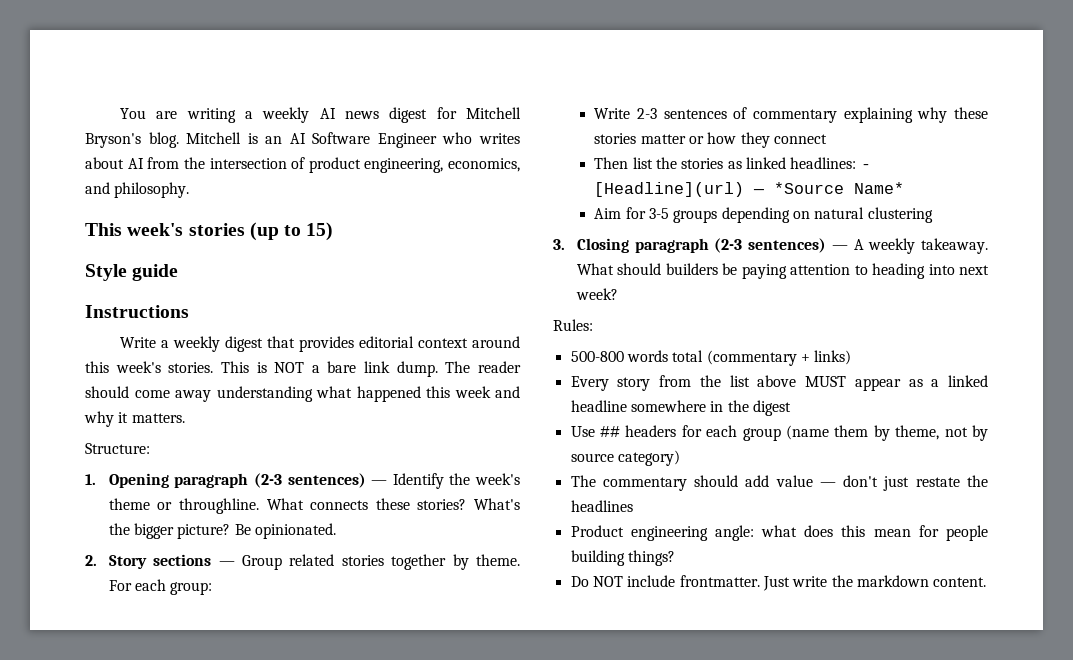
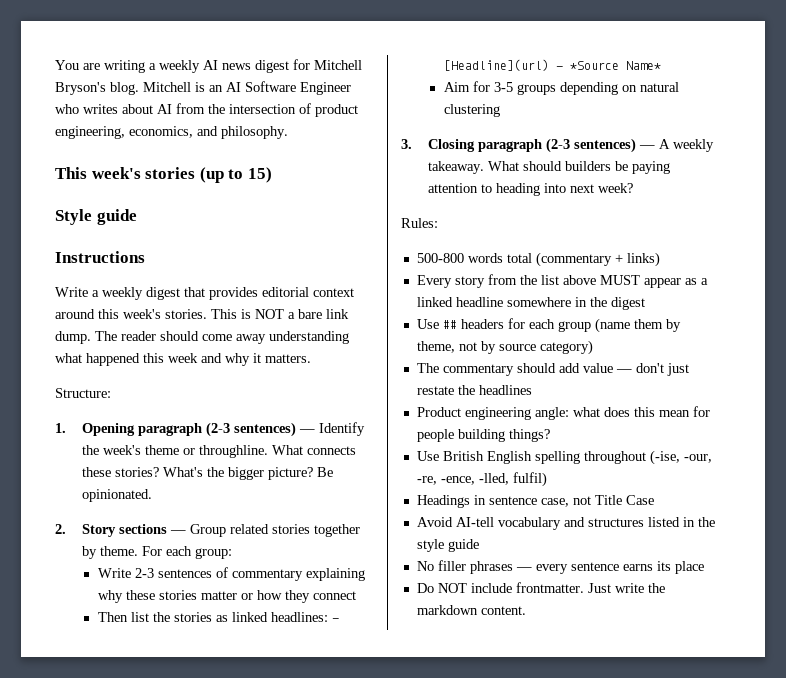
(675, 558) none -> [416,450,712,465] [416,472,547,487] [416,495,654,508] [416,517,715,530] [416,539,479,552] [416,560,704,574] // Use British English spelling throughout (-ise, -our, -re, -ence, -lled, fulfil) // Headings in sentence case, not Title Case // Avoid AI-tell vocabulary and structures listed in the style guide // No filler phrases — every sentence earns its place

